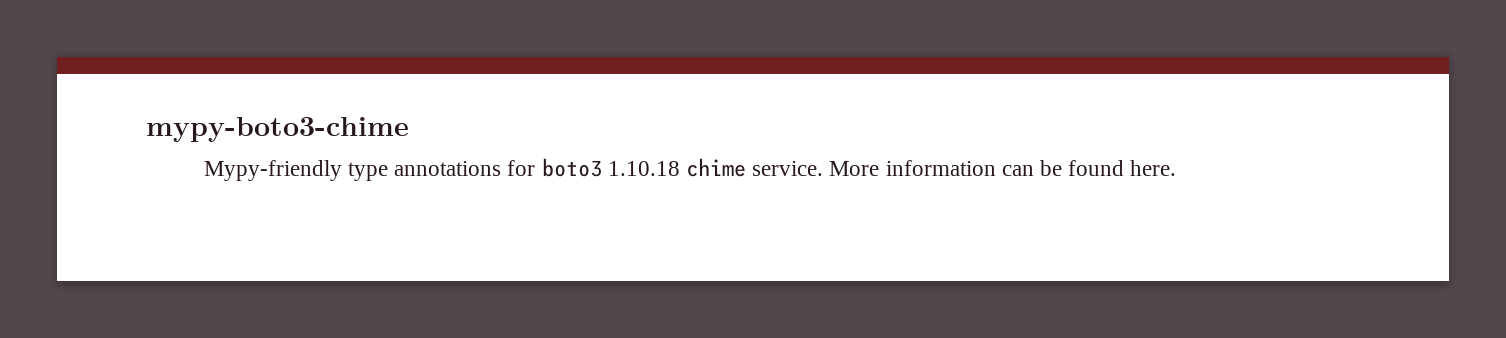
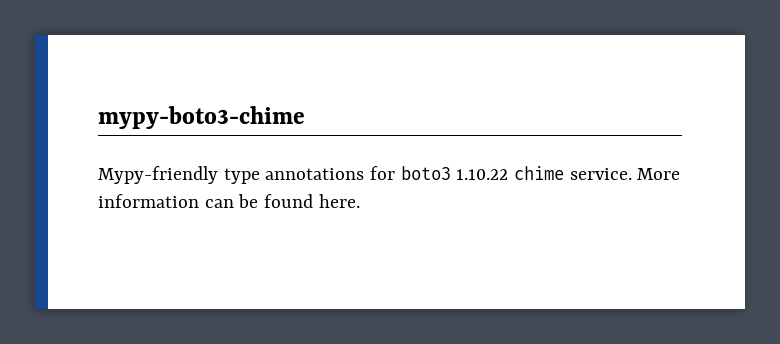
[607,161,680,176] 1.10.18 -> [456,169,509,180] 1.10.22

